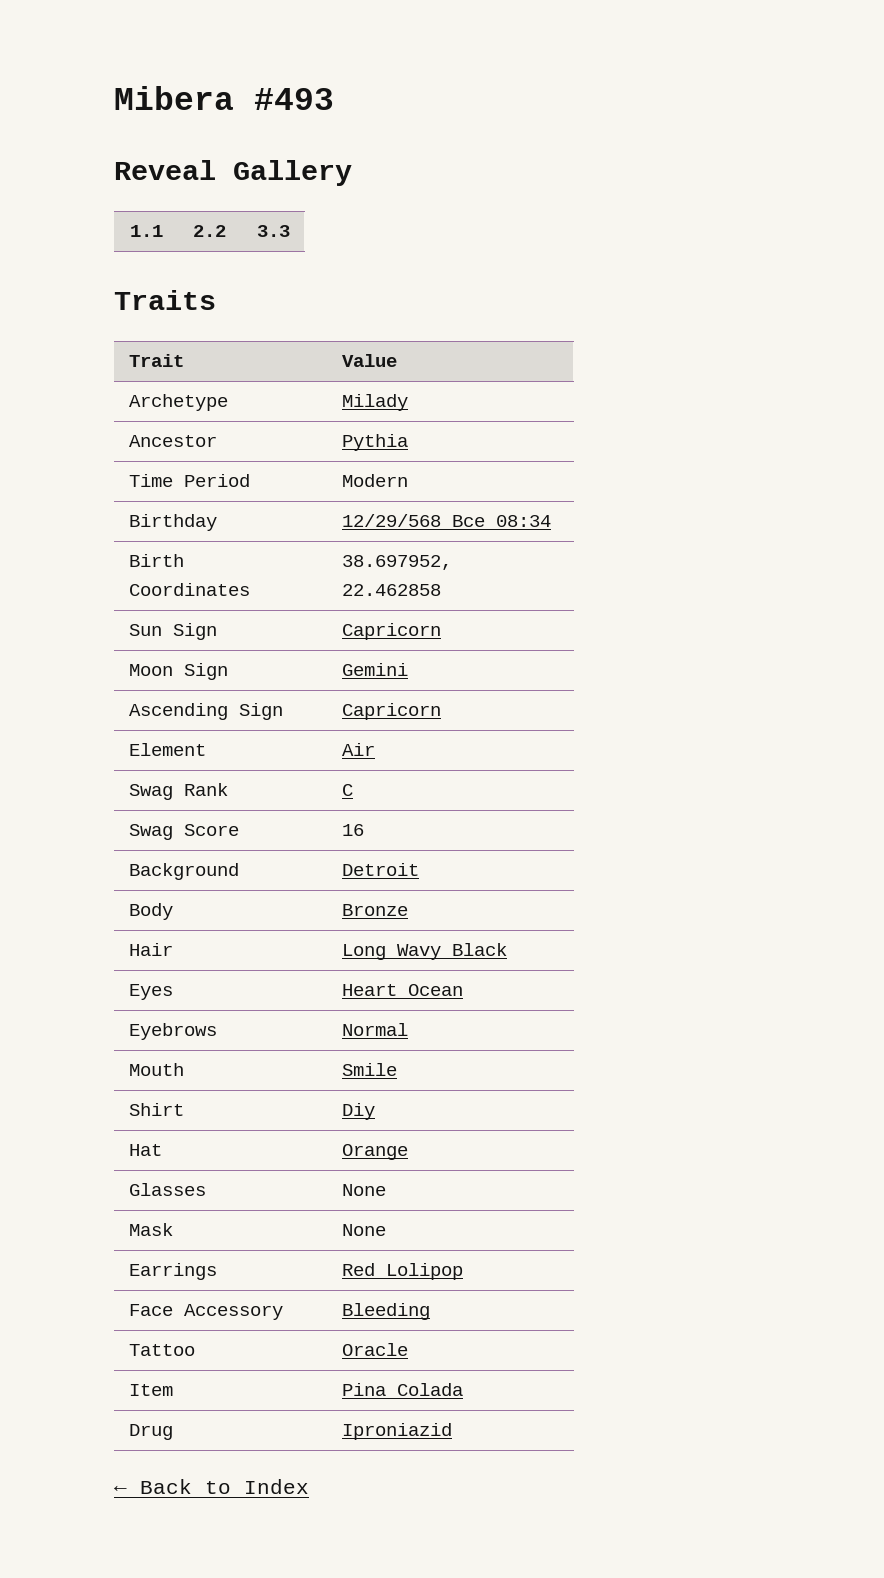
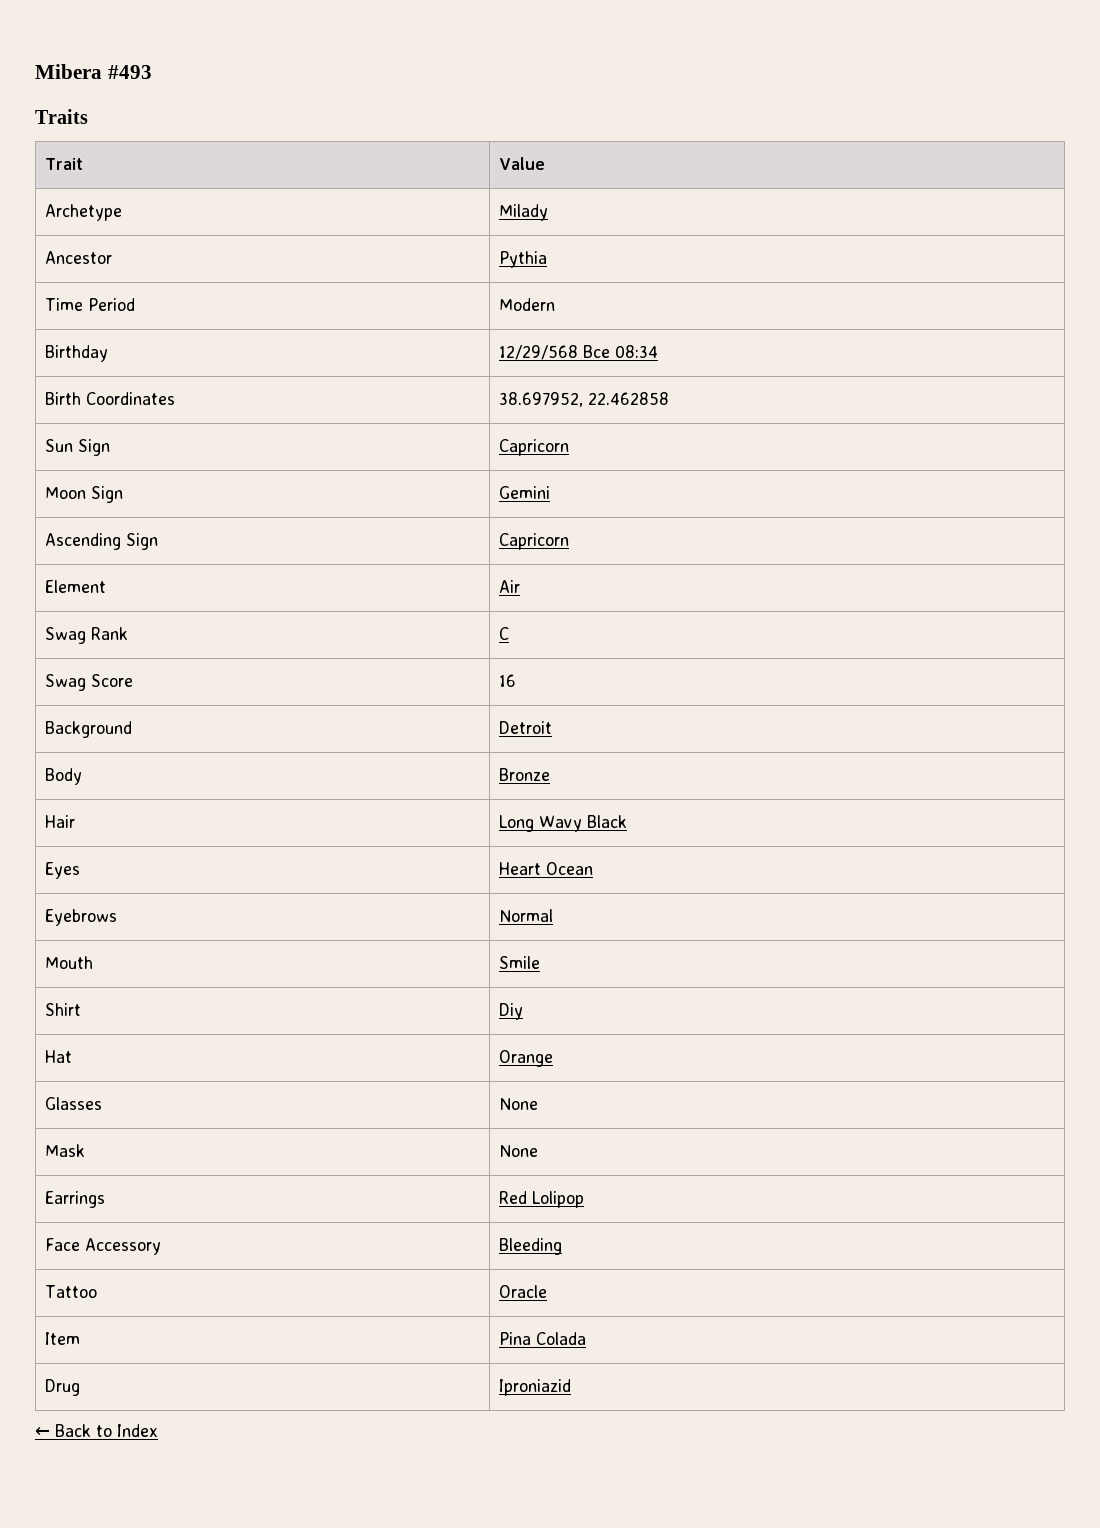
[114,160,352,186] [129,225,163,237] [193,225,226,237] [256,225,290,237] // Reveal Gallery // 1.1 | 2.2 | 3.3 -> (152, 72) none

